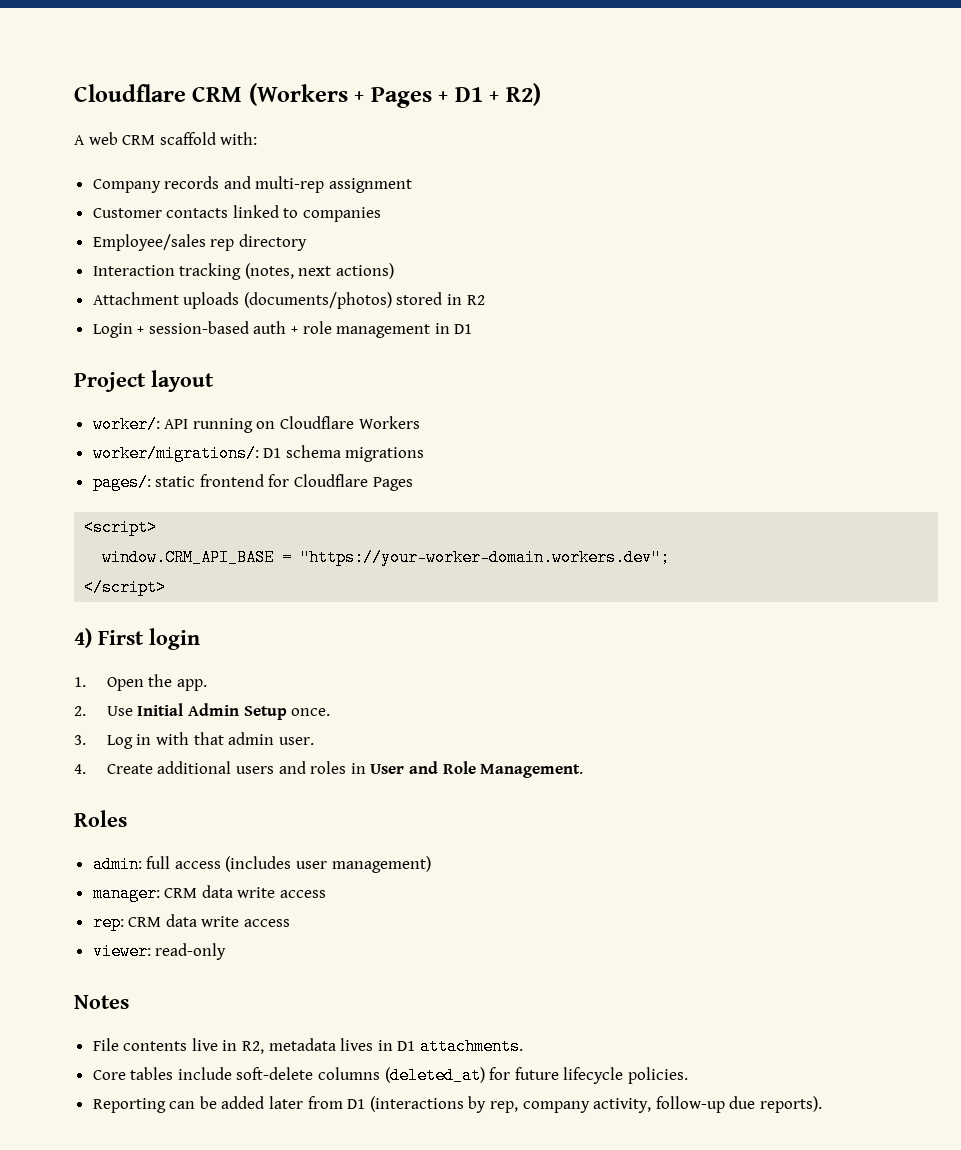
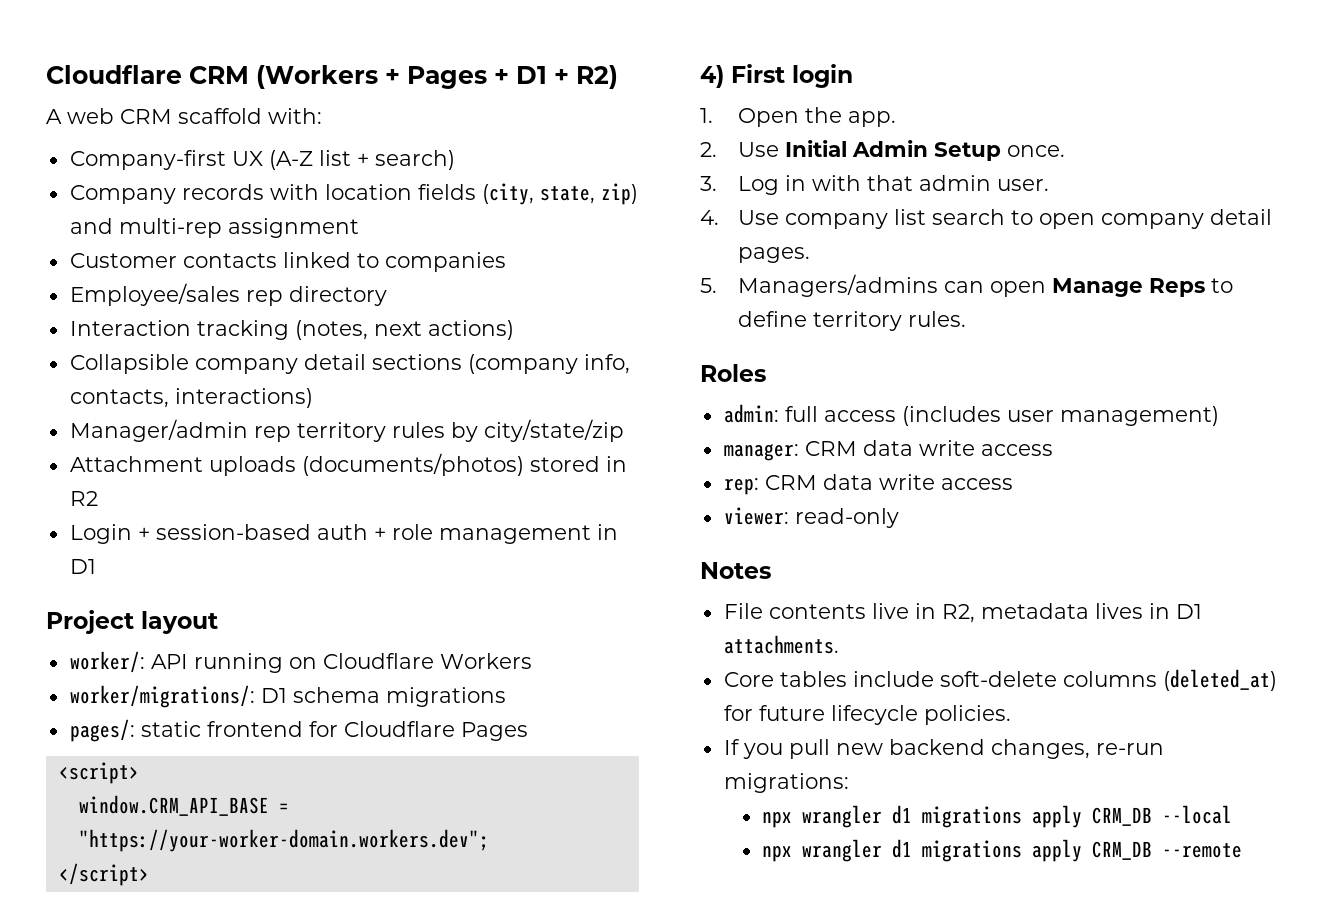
[92,176,220,193] Company records -> [69,150,455,170] [69,183,638,205] Company-first UX (A-Z list + search) // Company records with location fields (city, state, zip)
(395, 271) none -> [69,354,630,374] [69,388,313,408] [69,419,624,442] // Collapsible company detail sections (company info, contacts, interactions) // Manager/admin rep territory rules by city/state/zip
[106,761,584,778] Create additional users and roles in User and Role Management. -> [738,209,1273,229] [738,247,811,263] [700,274,1234,297] [738,311,967,331] Use company list search to open company detail pages. // 5. Managers/admins can open Manage Reps to define territory rules.
[92,1096,822,1113] Reporting can be added later from D1 (interactions by rep, company activity, follow-up due reports). -> [723,739,1164,759] [723,773,849,793] [762,805,1233,828] [762,839,1243,862] If you pull new backend changes, re-run migrations: // npx wrangler d1 migrations apply CRM_DB --local // npx wrangler d1 migrations apply CRM_DB --remote

